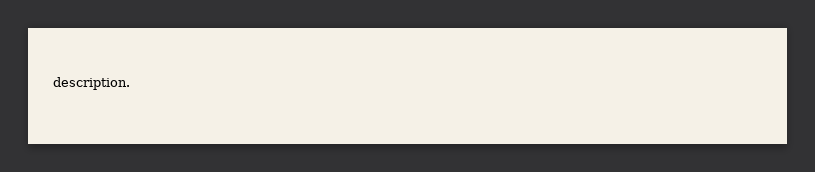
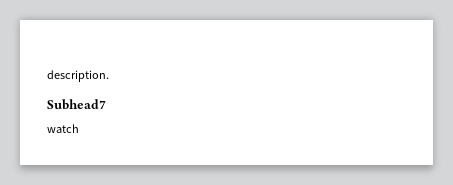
(130, 83) none -> [47,99,106,110] [47,124,79,133] // Subhead7 // watch

